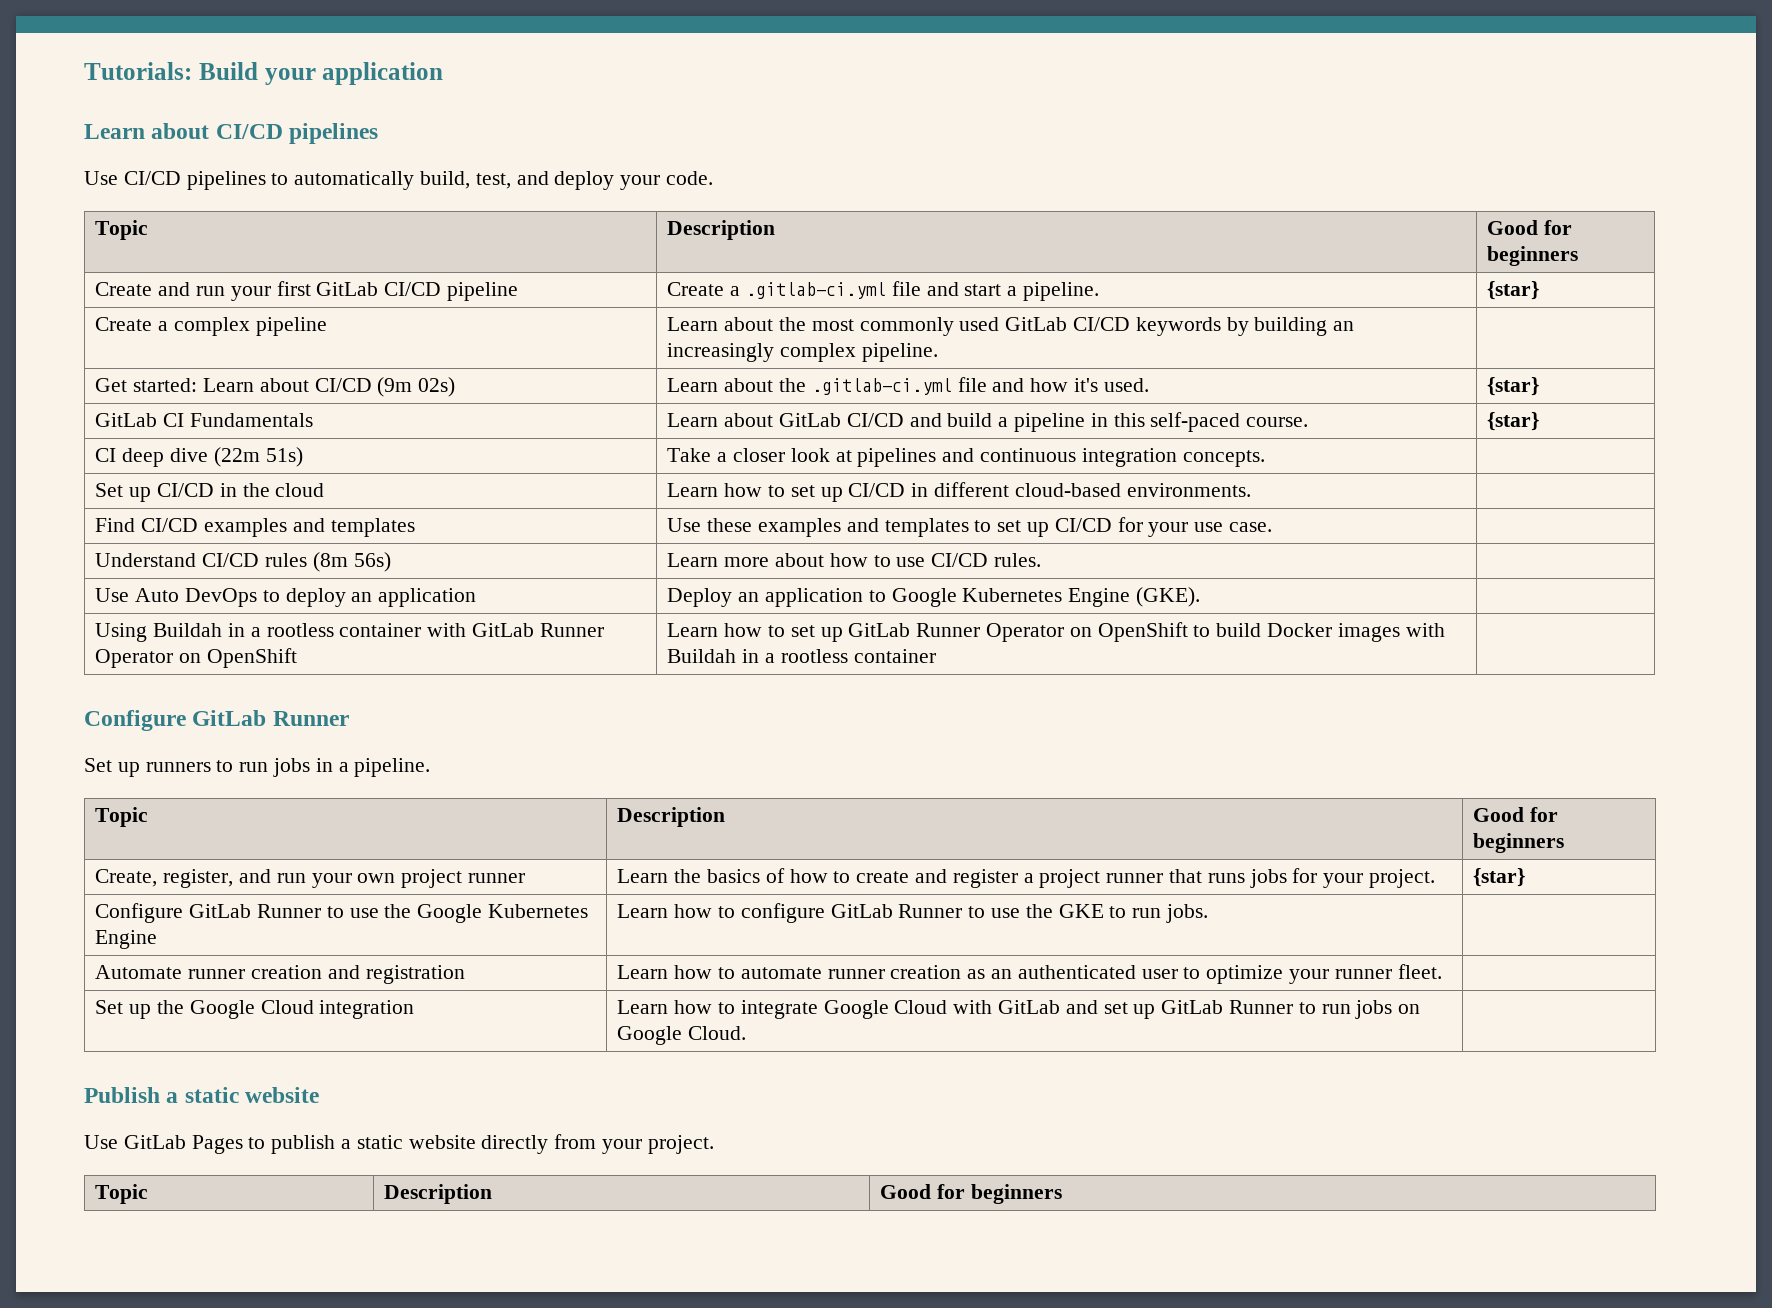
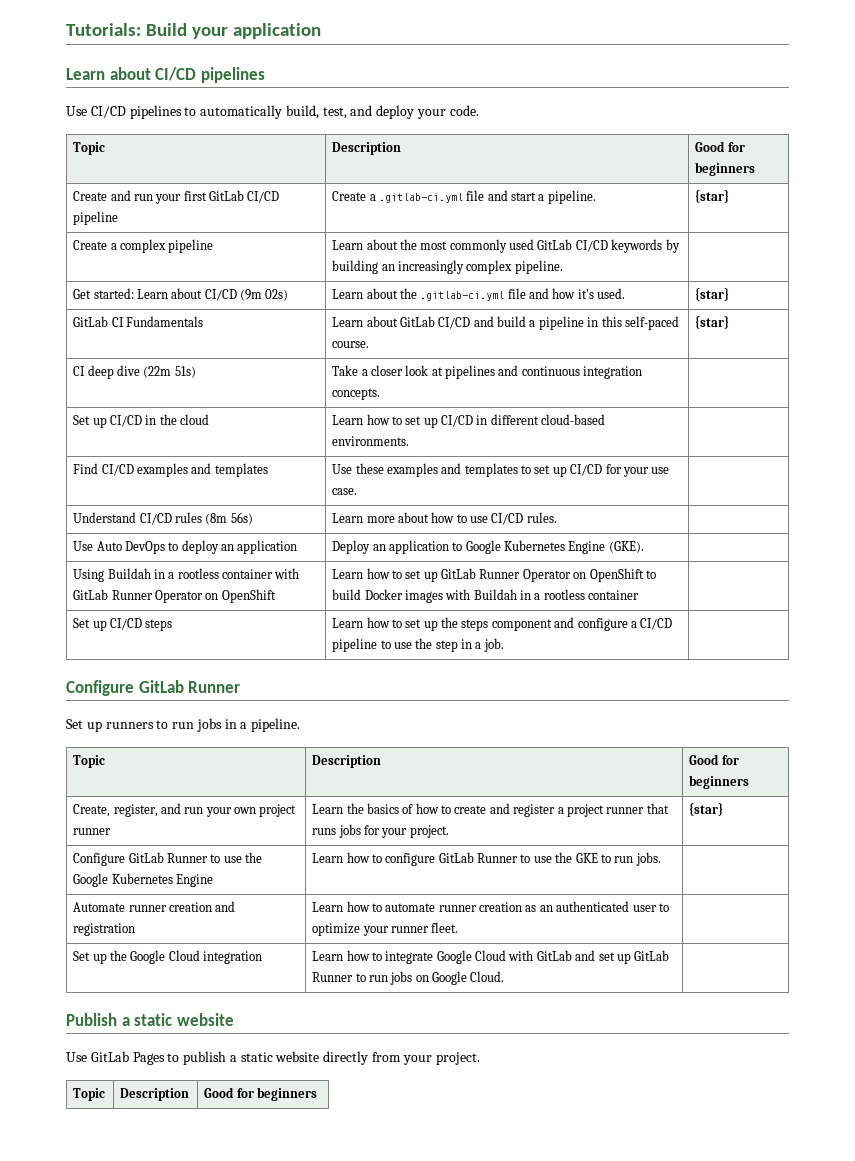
(936, 656) none -> [73,618,173,631] [332,617,673,631] [332,638,504,652] // Set up CI/CD steps | Learn how to set up the steps component and configure a CI/CD pipeline to use the step in a job. |

